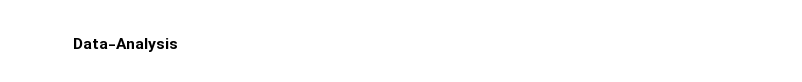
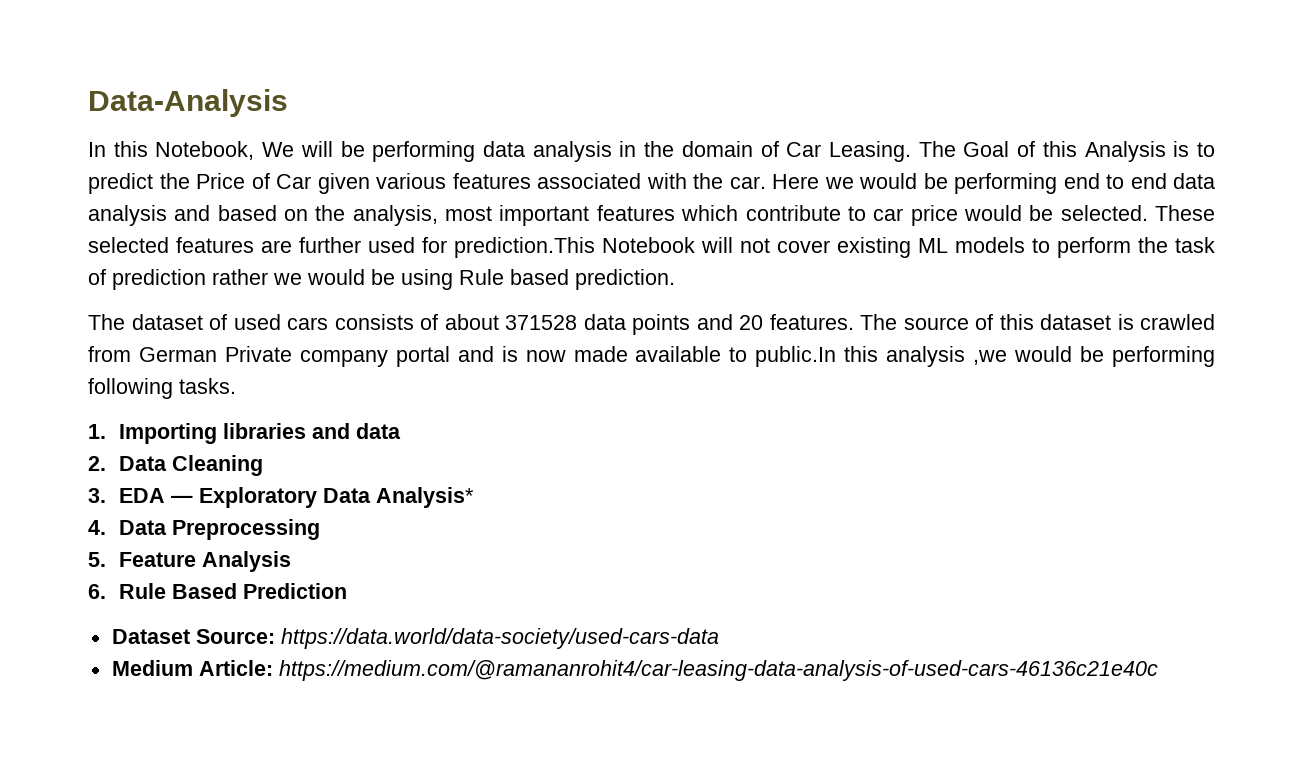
(178, 45) none -> [88,141,1215,162] [88,173,1215,194] [88,205,1216,226] [88,237,1215,258] [88,269,675,290] [88,314,1215,335] [88,346,1216,367] [88,378,236,399] [88,423,401,444] [88,455,263,476] [88,487,474,508] [88,519,320,540] [88,551,291,572] [88,583,347,599] [111,628,719,649] [111,660,1158,681] // In this Notebook, We will be performing data analysis in the domain of Car Leasing. The Goal of this Analysis is to predict the Price of Car given various features associated with the car. Here we would be performing end to end data analysis and based on the analysis, most important features which contribute to car price would be selected. These selected features are further used for prediction.This Notebook will not cover existing ML models to perform the task of prediction rather we would be using Rule based prediction. // The dataset of used cars consists of about 371528 data points and 20 features. The source of this dataset is crawled from German Private company portal and is now made available to public.In this analysis ,we would be performing following tasks. // 1. Importing libraries and data // 2. Data Cleaning // 3. EDA — Exploratory Data Analysis* // 4. Data Preprocessing // 5. Feature Analysis // 6. Rule Based Prediction // Dataset Source: https://data.world/data-society/used-cars-data // Medium Article: https://medium.com/@ramananrohit4/car-leasing-data-analysis-of-used-cars-46136c21e40c

